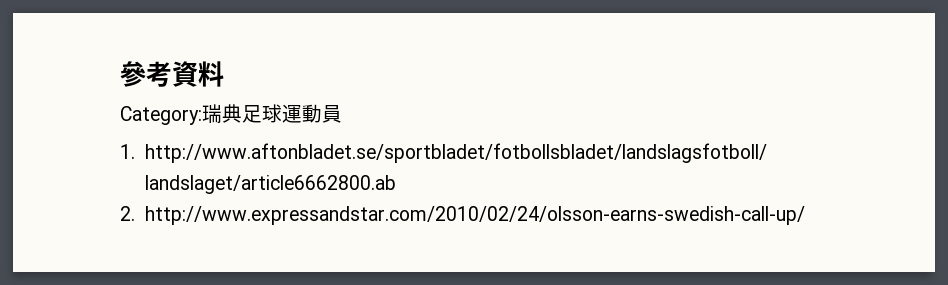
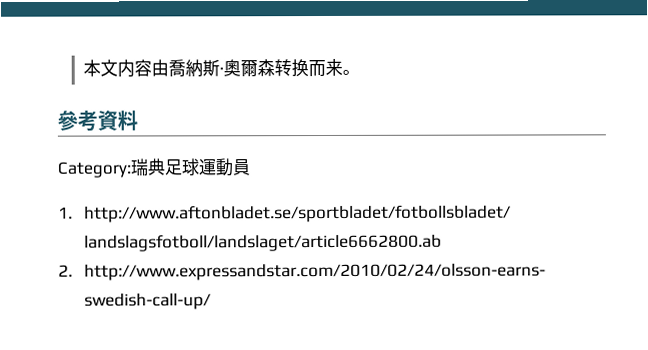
(120, 74) none -> [83,58,361,78] 本文内容由喬納斯·奧爾森转换而来。 //

